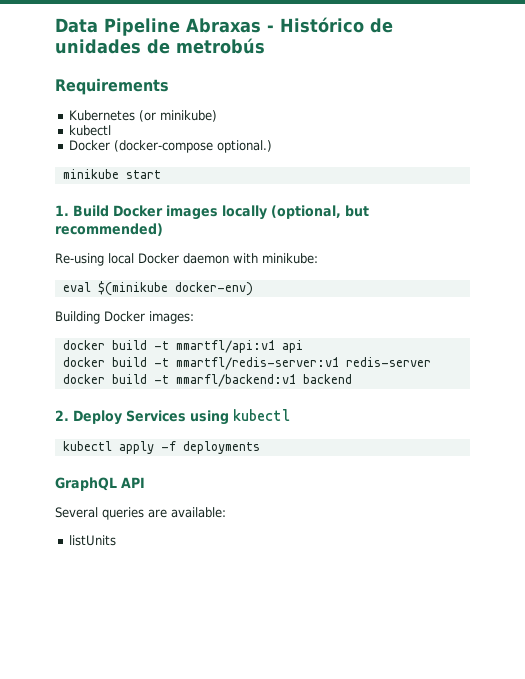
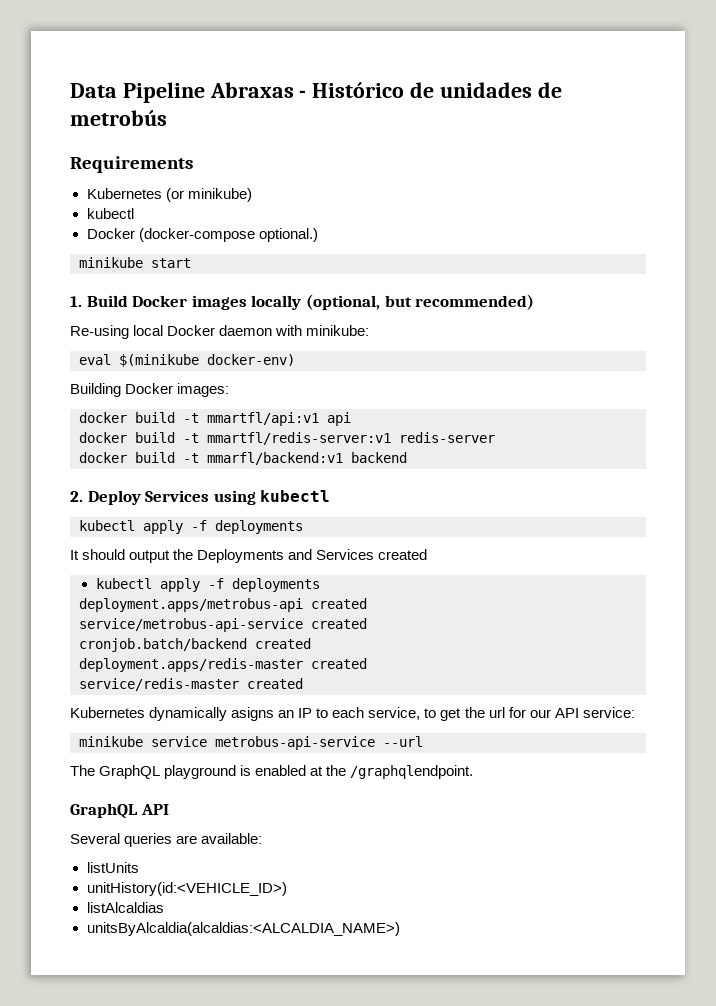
(260, 447) none -> [70,549,428,563] [95,578,320,592] [79,598,367,612] [79,618,367,632] [79,638,311,652] [79,658,367,672] [79,678,303,691] [70,707,635,721] [79,736,423,750] [70,765,474,779] // It should output the Deployments and Services created // kubectl apply -f deployments // deployment.apps/metrobus-api created // service/metrobus-api-service created // cronjob.batch/backend created // deployment.apps/redis-master created // service/redis-master created // Kubernetes dynamically asigns an IP to each service, to get the url for our API service: // minikube service metrobus-api-service --url // The GraphQL playground is enabled at the /graphqlendpoint.
(116, 540) none -> [86,882,287,896] [86,902,164,913] [86,922,400,936] // unitHistory(id:<VEHICLE_ID>) // listAlcaldias // unitsByAlcaldia(alcaldias:<ALCALDIA_NAME>)

